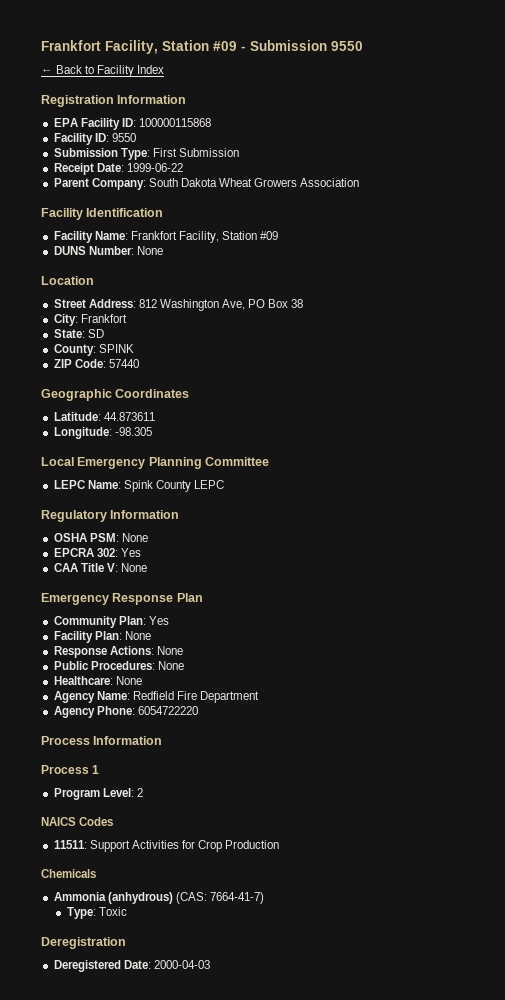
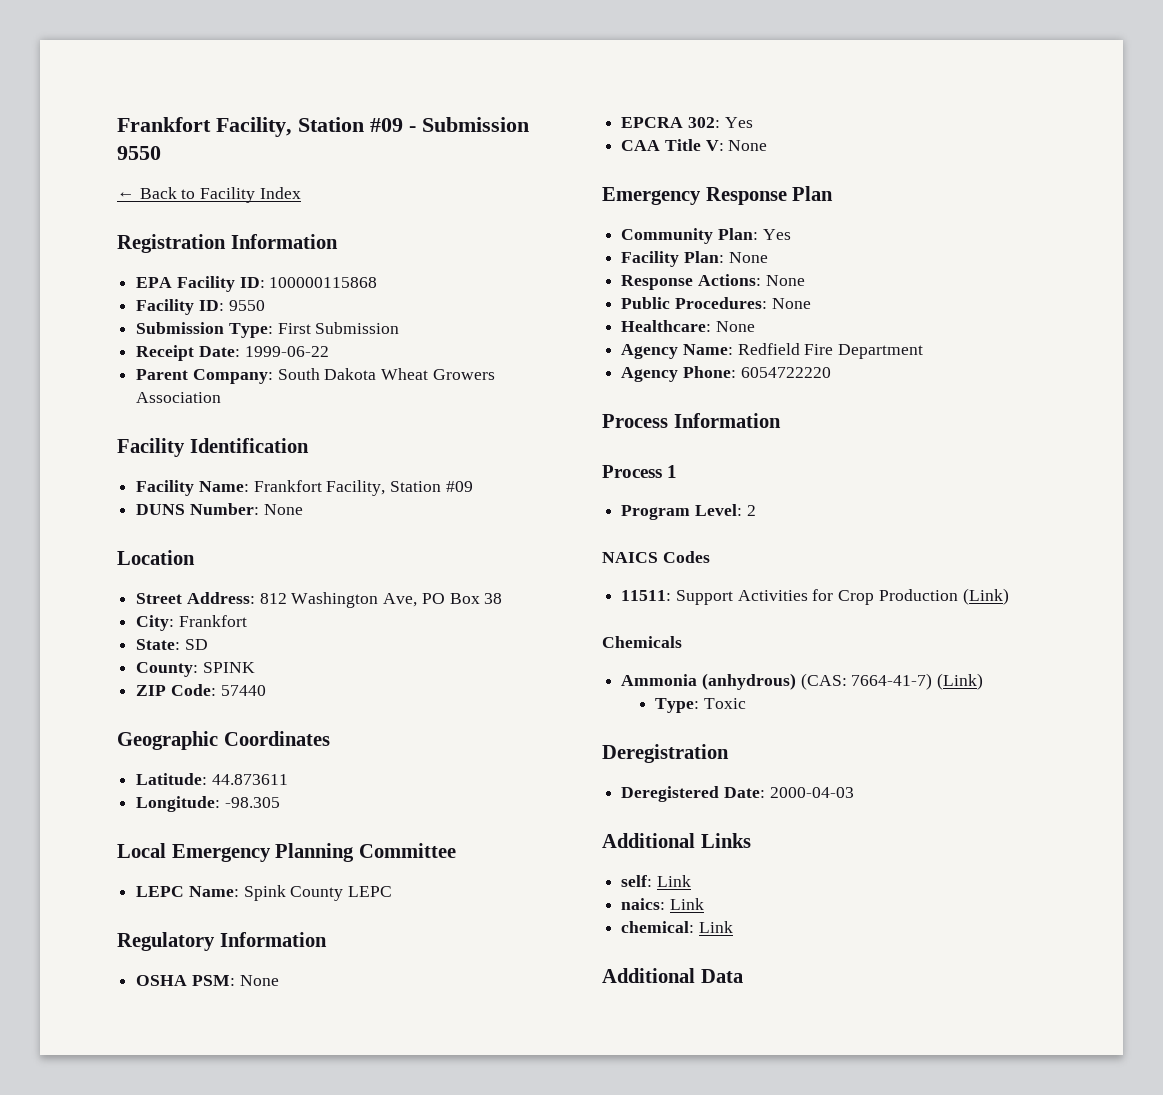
(280, 844) none -> [962,588,1009,605] (Link)
(264, 898) none -> [937,673,984,690] (Link)
(210, 964) none -> [602,833,751,848] [621,875,691,887] [621,898,704,910] [621,921,733,933] [602,968,743,983] // Additional Links // self: Link // naics: Link // chemical: Link // Additional Data

